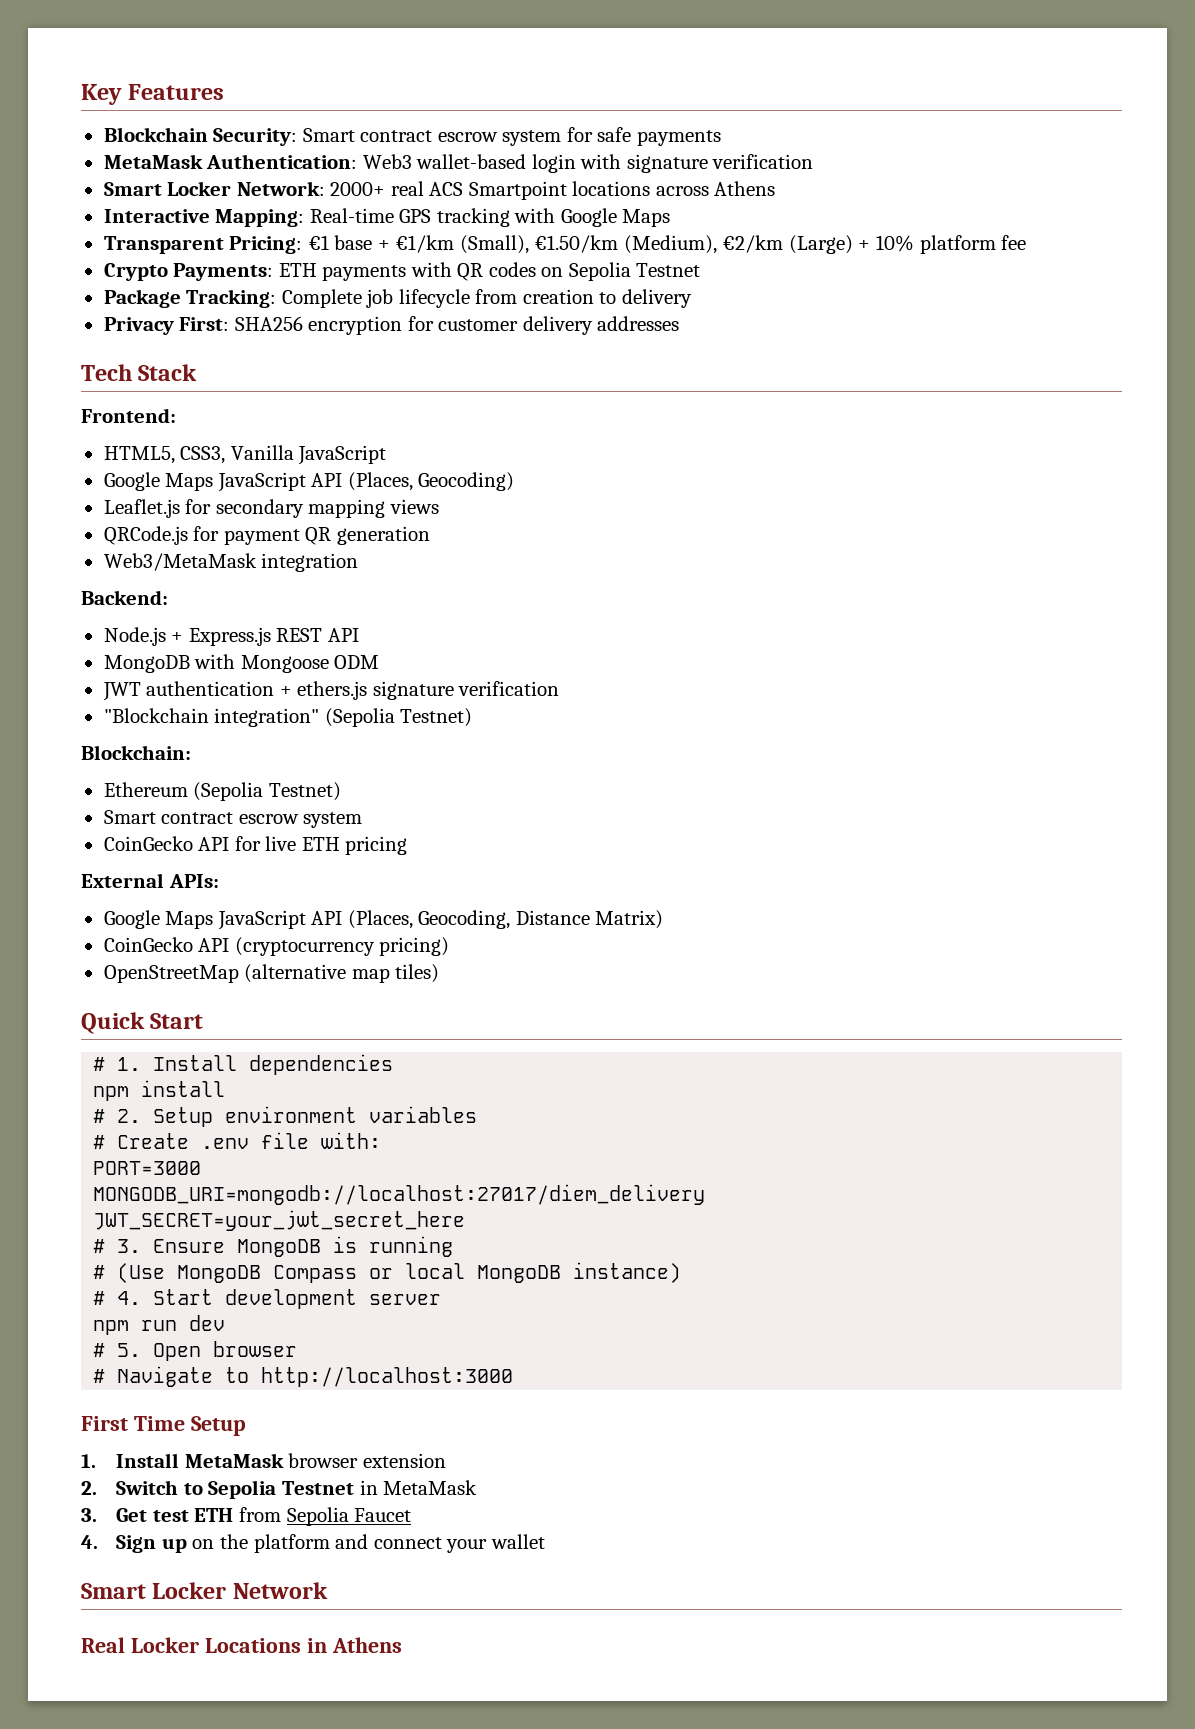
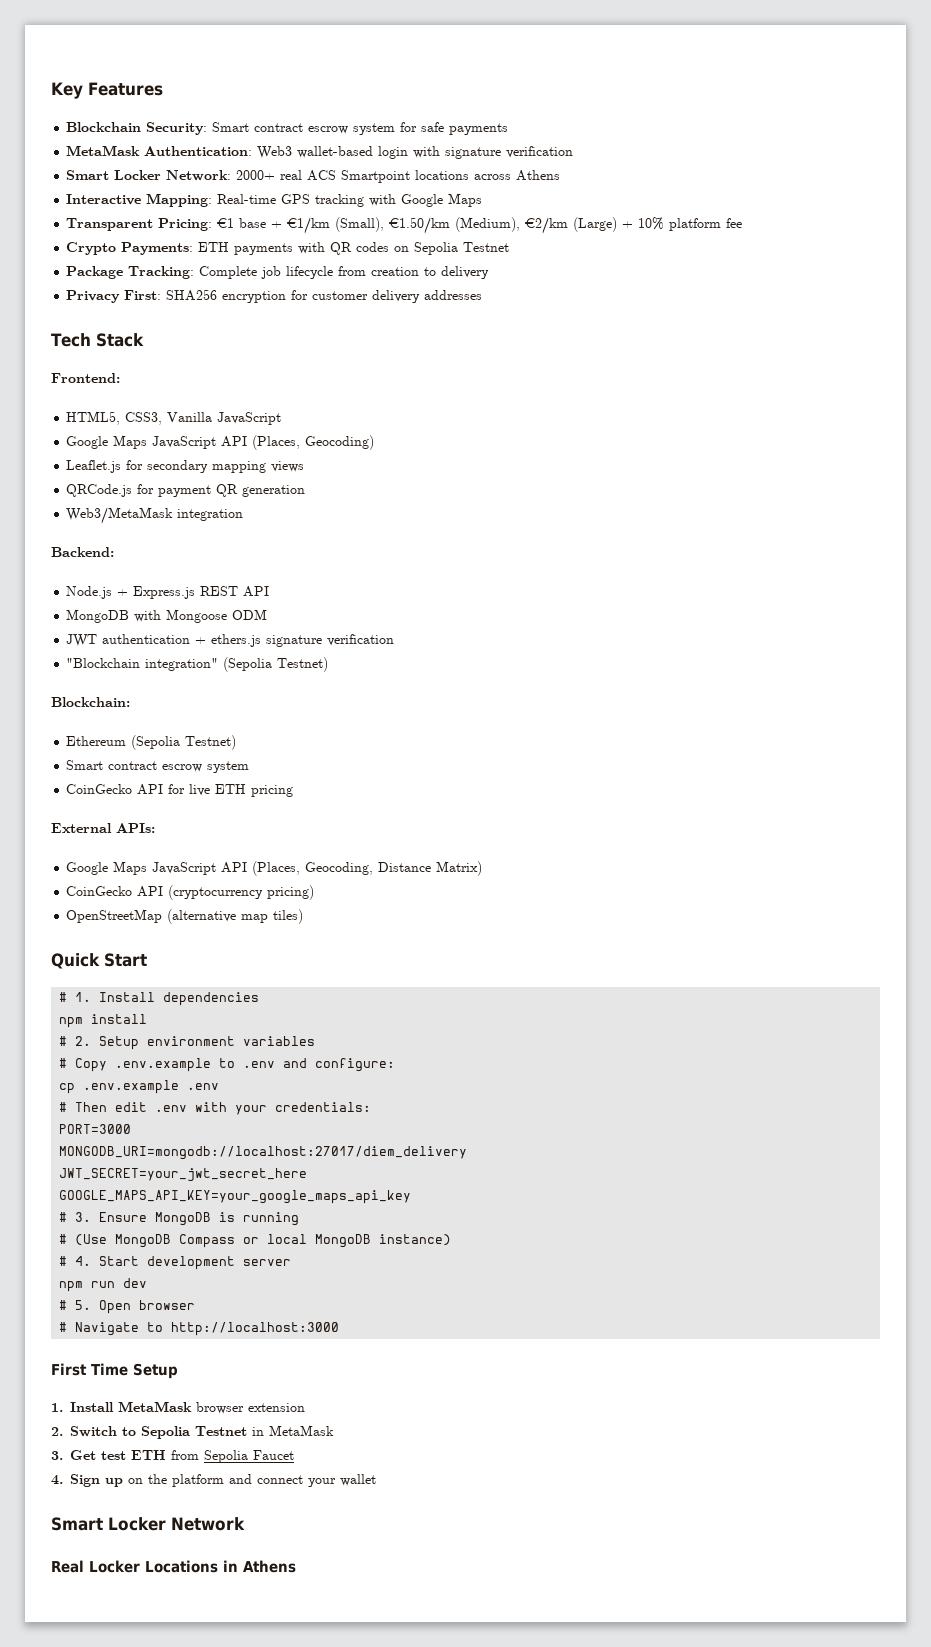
[117,1132,382,1149] Create .env file with: -> [75,1058,396,1072] [59,1080,220,1094] [59,1102,372,1115] Copy .env.example to .env and configure: // cp .env.example .env // # Then edit .env with your credentials:
(466, 1220) none -> [59,1190,412,1204] // GOOGLE_MAPS_API_KEY=your_google_maps_api_key

